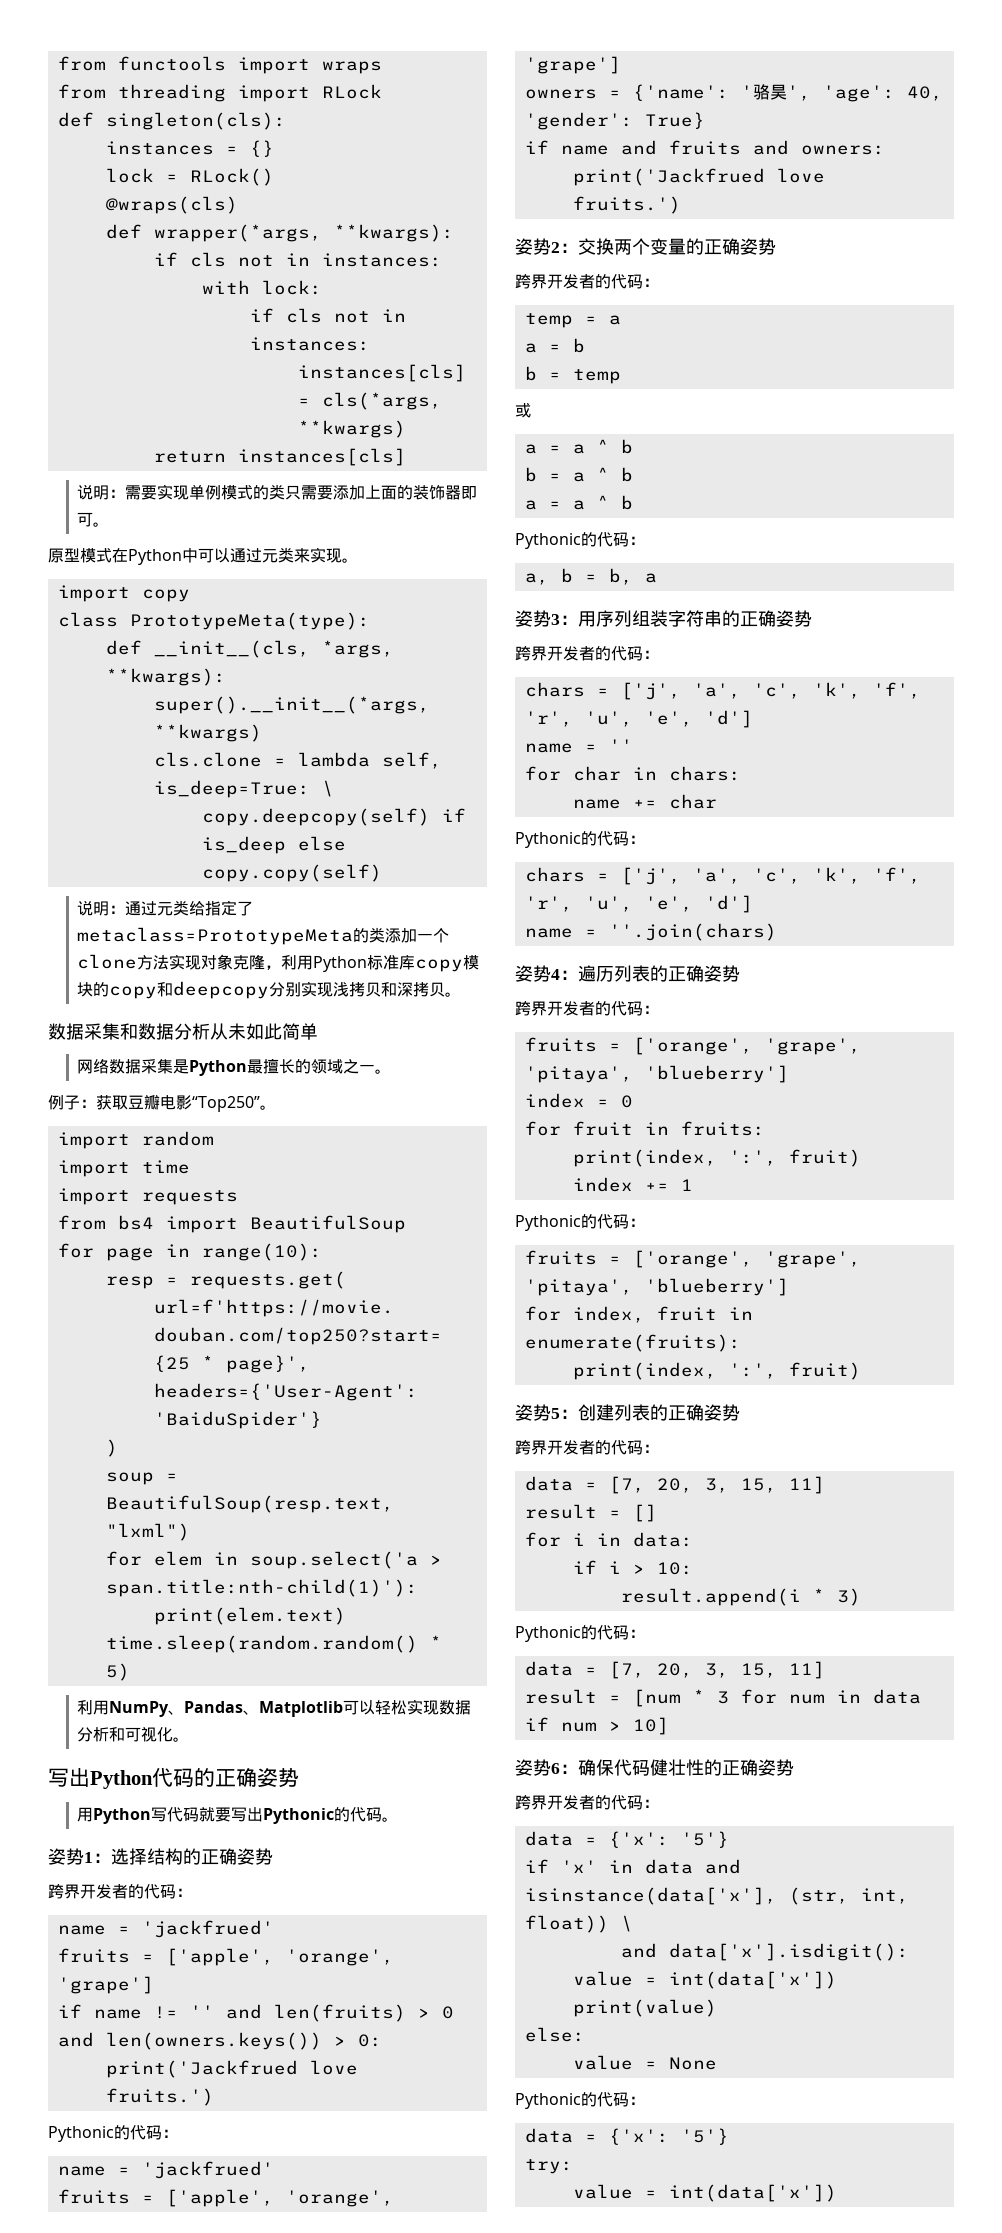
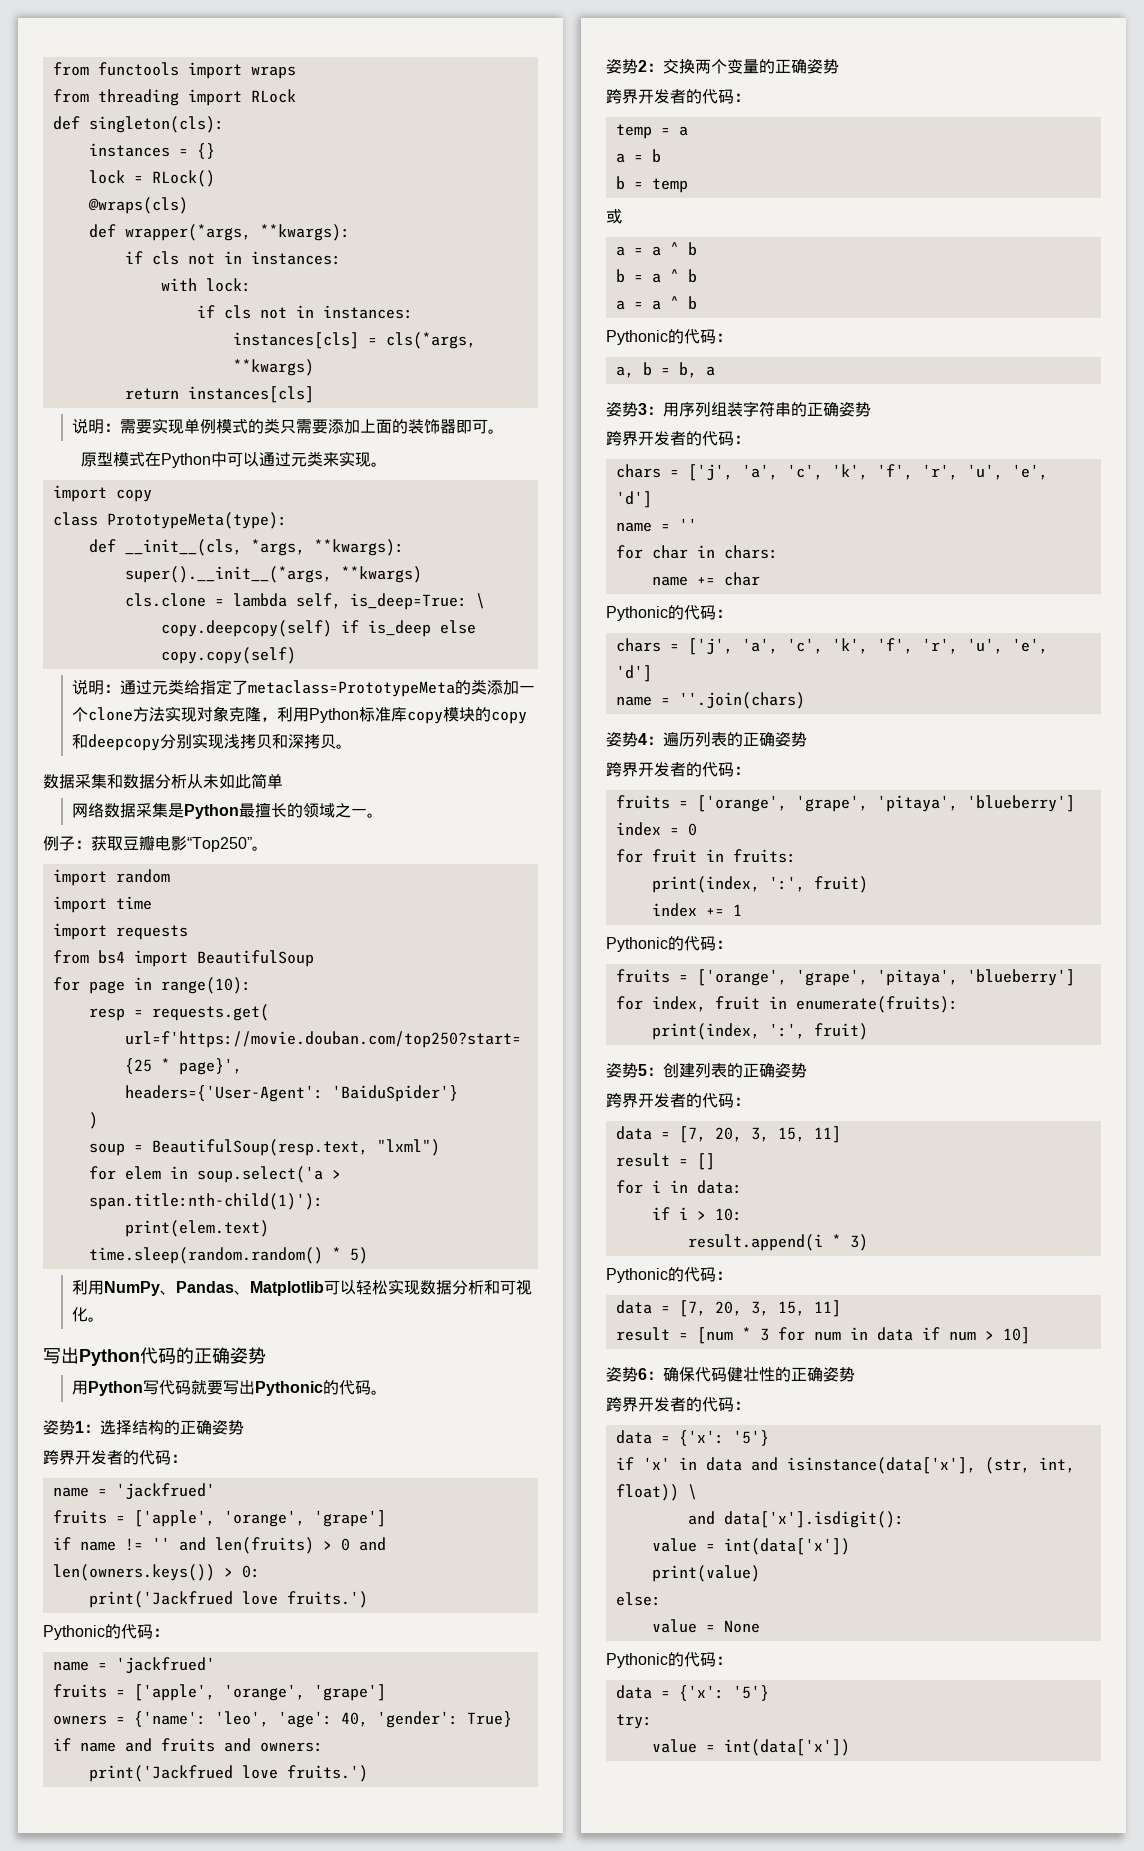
[740,84,811,101] '骆昊', -> [214,1711,269,1727] 'leo',

